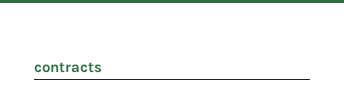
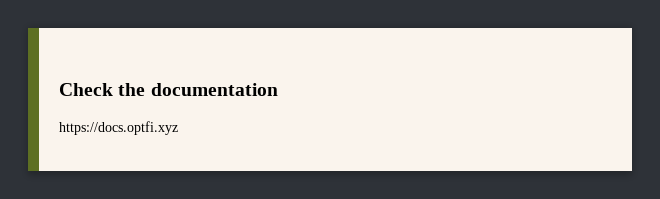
[34,62,102,73] contracts -> [59,83,278,96] [59,121,178,135] Check the documentation // https://docs.optfi.xyz

